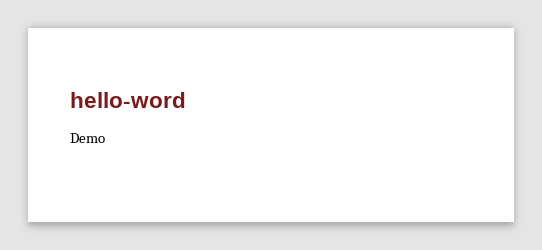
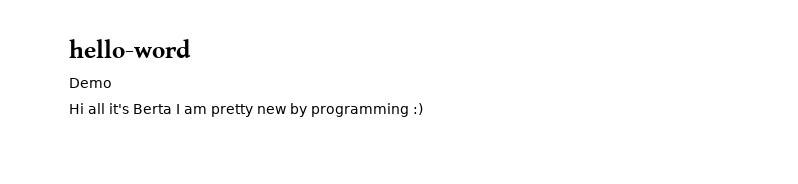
(105, 138) none -> [69,103,423,117] // Hi all it's Berta I am pretty new by programming :)

